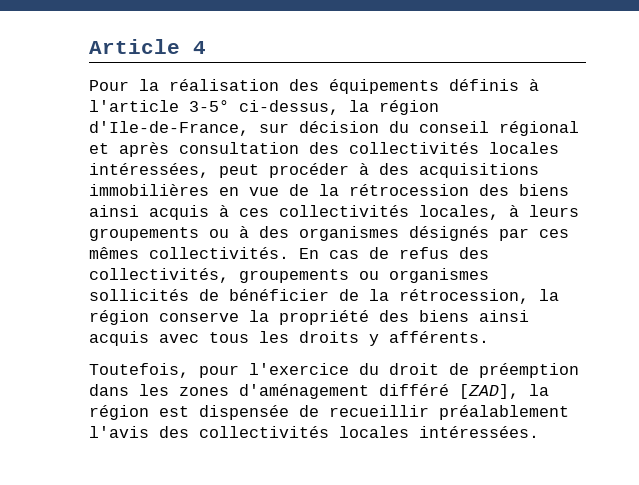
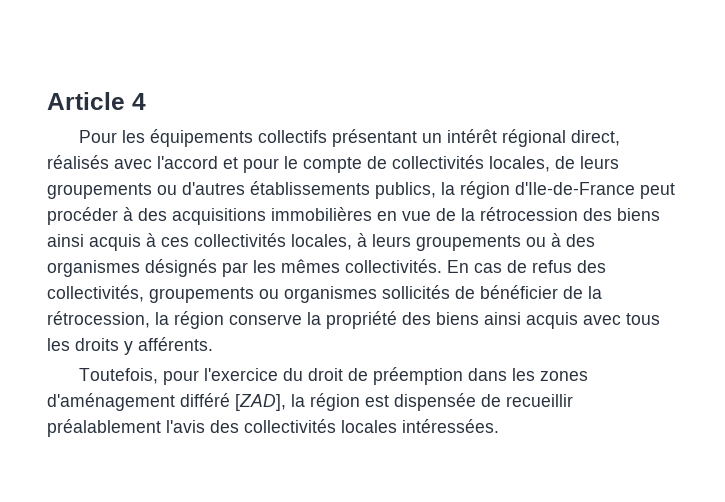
[139,79,539,94] [89,100,439,115] [89,121,579,136] [89,142,559,157] [89,163,209,178] la réalisation des équipements définis à l'article 3-5° ci-dessus, la région d'Ile-de-France, sur décision du conseil régional et après consultation des collectivités locales intéressées, -> [122,129,621,147] [47,155,619,173] [47,181,635,199] les équipements collectifs présentant un intérêt régional direct, réalisés avec l'accord et pour le compte de collectivités locales, de leurs groupements ou d'autres établissements publics, la région d'Ile-de-France
[539,229,569,238] ces -> [253,260,276,273] les

